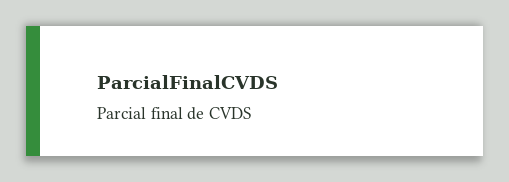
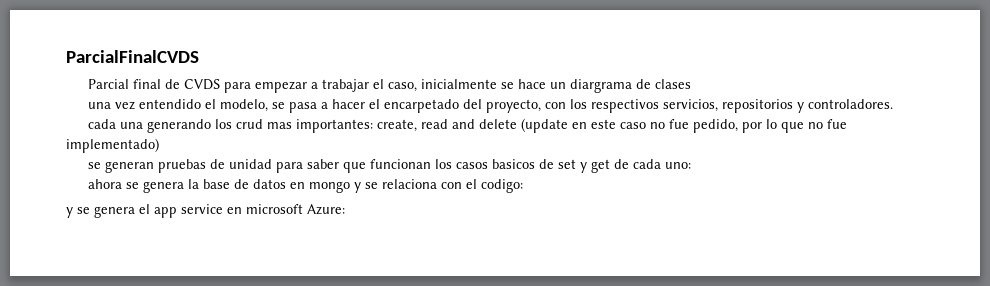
(252, 113) none -> [223,79,691,93] [87,99,893,113] [87,118,847,133] [66,138,159,153] [87,159,691,173] [87,179,523,193] [66,204,345,218] para empezar a trabajar el caso, inicialmente se hace un diargrama de clases // una vez entendido el modelo, se pasa a hacer el encarpetado del proyecto, con los respectivos servicios, repositorios y controladores. // cada una generando los crud mas importantes: create, read and delete (update en este caso no fue pedido, por lo que no fue implementado) // se generan pruebas de unidad para saber que funcionan los casos basicos de set y get de cada uno: // ahora se genera la base de datos en mongo y se relaciona con el codigo: // y se genera el app service en microsoft Azure:

